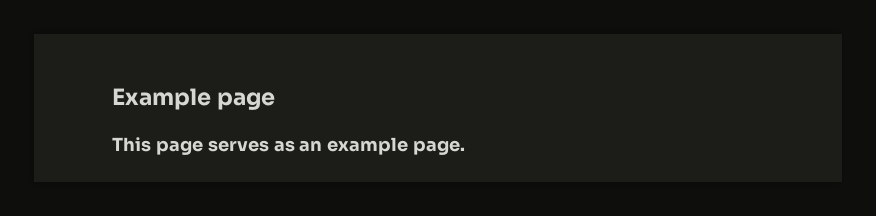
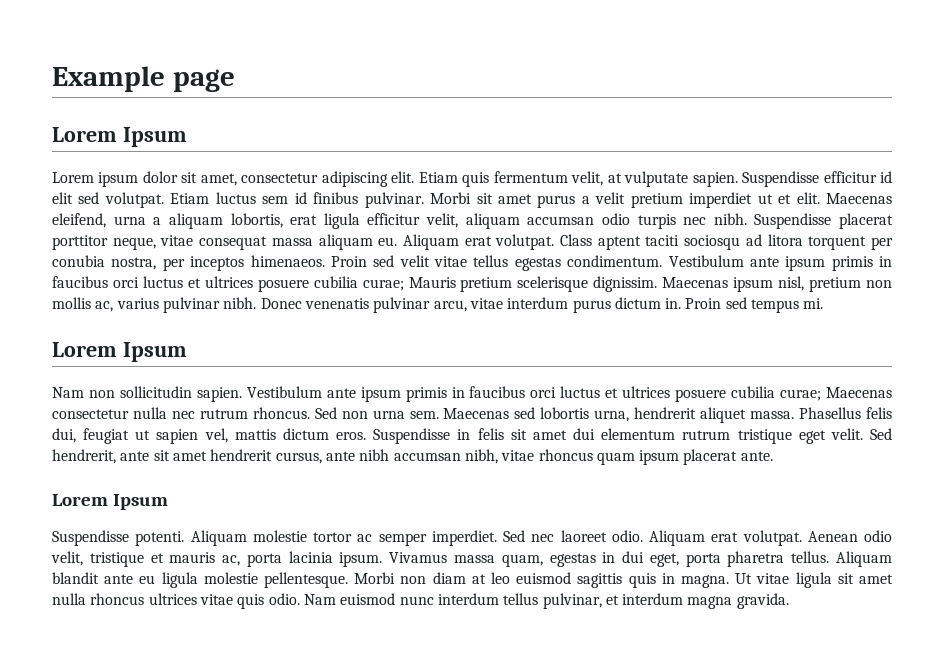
[112,137,466,155] This page serves as an example page. -> [52,127,187,147] [52,171,893,187] [52,192,893,208] [52,213,893,229] [52,234,894,250] [52,255,892,271] [52,276,892,292] [52,297,824,313] [52,342,187,362] [52,386,893,402] [52,407,893,423] [52,428,892,444] [52,449,773,465] [52,494,168,510] [52,530,892,546] [51,551,893,567] [52,572,894,588] [52,593,789,609] Lorem Ipsum // Lorem ipsum dolor sit amet, consectetur adipiscing elit. Etiam quis fermentum velit, at vulputate sapien. Suspendisse efficitur id elit sed volutpat. Etiam luctus sem id finibus pulvinar. Morbi sit amet purus a velit pretium imperdiet ut et elit. Maecenas eleifend, urna a aliquam lobortis, erat ligula efficitur velit, aliquam accumsan odio turpis nec nibh. Suspendisse placerat porttitor neque, vitae consequat massa aliquam eu. Aliquam erat volutpat. Class aptent taciti sociosqu ad litora torquent per conubia nostra, per inceptos himenaeos. Proin sed velit vitae tellus egestas condimentum. Vestibulum ante ipsum primis in faucibus orci luctus et ultrices posuere cubilia curae; Mauris pretium scelerisque dignissim. Maecenas ipsum nisl, pretium non mollis ac, varius pulvinar nibh. Donec venenatis pulvinar arcu, vitae interdum purus dictum in. Proin sed tempus mi. // Lorem Ipsum // Nam non sollicitudin sapien. Vestibulum ante ipsum primis in faucibus orci luctus et ultrices posuere cubilia curae; Maecenas consectetur nulla nec rutrum rhoncus. Sed non urna sem. Maecenas sed lobortis urna, hendrerit aliquet massa. Phasellus felis dui, feugiat ut sapien vel, mattis dictum eros. Suspendisse in felis sit amet dui elementum rutrum tristique eget velit. Sed hendrerit, ante sit amet hendrerit cursus, ante nibh accumsan nibh, vitae rhoncus quam ipsum placerat ante. // Lorem Ipsum // Suspendisse potenti. Aliquam molestie tortor ac semper imperdiet. Sed nec laoreet odio. Aliquam erat volutpat. Aenean odio velit, tristique et mauris ac, porta lacinia ipsum. Vivamus massa quam, egestas in dui eget, porta pharetra tellus. Aliquam blandit ante eu ligula molestie pellentesque. Morbi non diam at leo euismod sagittis quis in magna. Ut vitae ligula sit amet nulla rhoncus ultrices vitae quis odio. Nam euismod nunc interdum tellus pulvinar, et interdum magna gravida.

